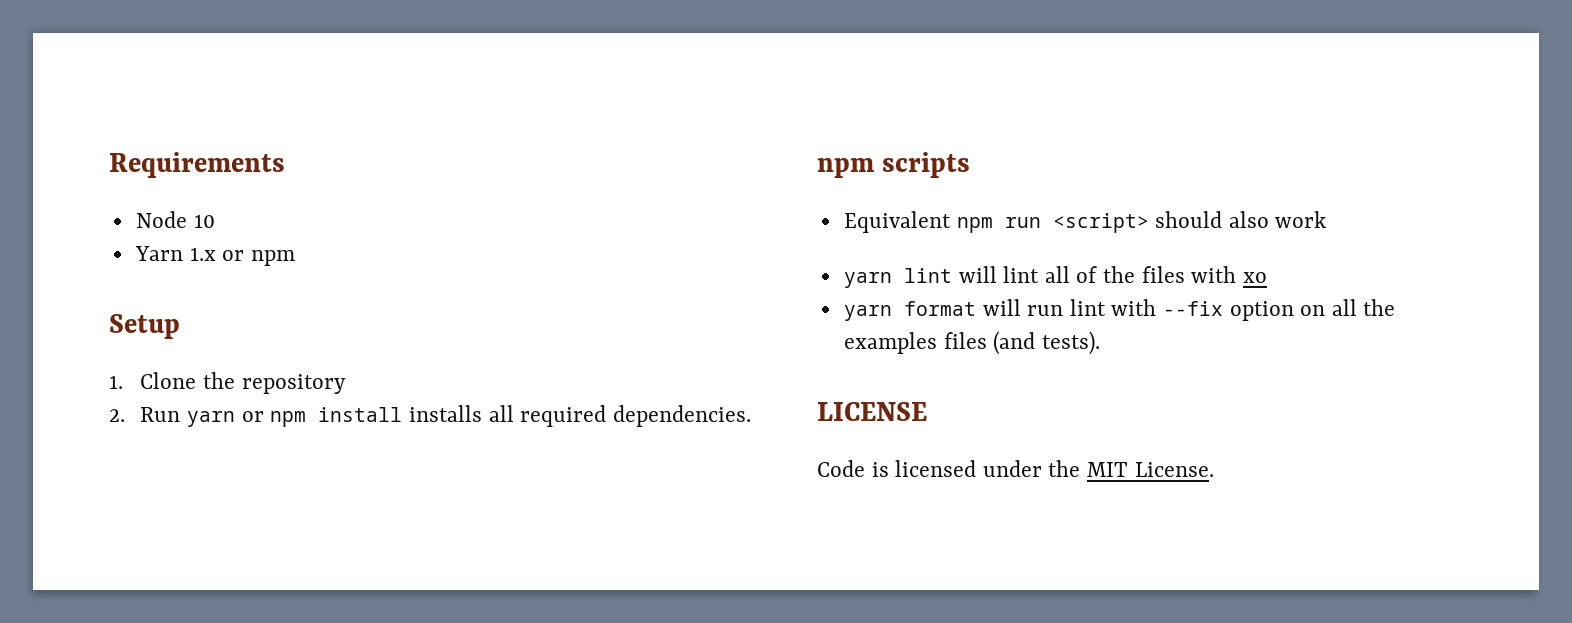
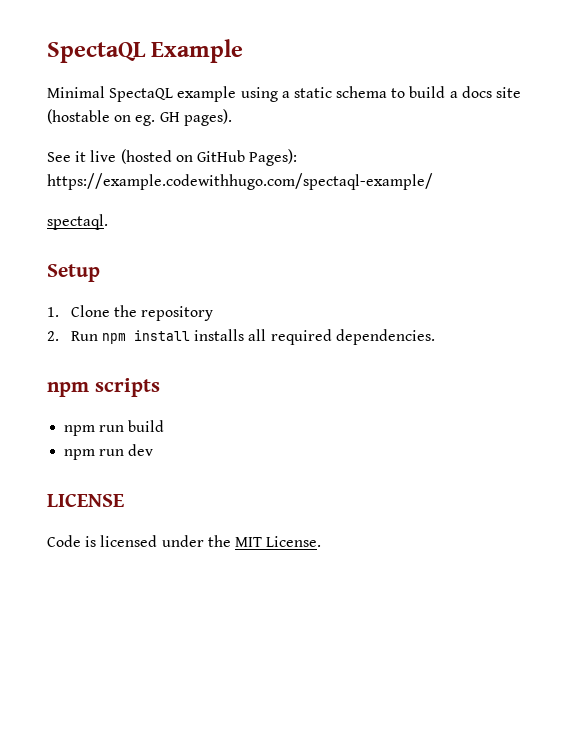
[109,152,285,178] [135,211,215,228] [134,246,295,266] Requirements // Node 10 // Yarn 1.x or npm -> [47,39,244,63] [47,86,522,102] [47,109,232,126] [47,149,298,166] [47,173,433,190] [47,214,108,230] SpectaQL Example // Minimal SpectaQL example using a static schema to build a docs site (hostable on eg. GH pages). // See it live (hosted on GitHub Pages): https://example.codewithhugo.com/spectaql-example/ // spectaql.
[187,411,264,427] yarn or -> (98, 336) none
[843,211,1327,233] [843,266,1267,288] [843,299,1396,321] [843,331,1100,355] Equivalent npm run <script> should also work // yarn lint will lint all of the files with xo // yarn format will run lint with --fix option on all the examples files (and tests). -> [64,420,165,436] [64,444,154,460] npm run build // npm run dev

